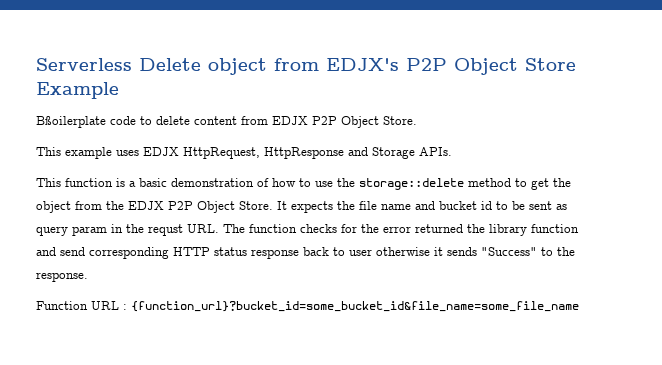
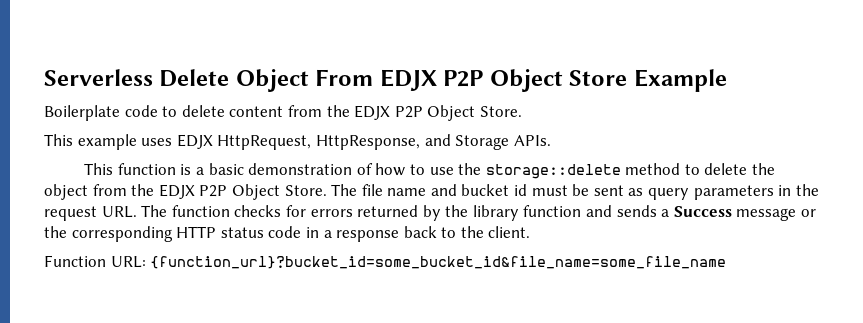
[208,58,399,75] object from EDJX's -> [235,69,437,92] Object From EDJX
[36,116,106,128] Bßoilerplate -> [44,105,120,121] Boilerplate
(268, 120) none -> [326,105,350,117] the
[264,147,344,159] HttpResponse -> [315,135,420,150] HttpResponse,
[531,178,549,190] get -> [704,163,748,175] delete
[277,201,355,213] It expects the -> [331,184,358,196] The
[496,201,508,210] to -> [531,185,568,196] must
[72,226,107,236] param -> [693,185,774,200] parameters
[148,224,183,236] requst -> [44,206,97,221] request
[361,224,463,233] the error returned -> [310,205,441,221] errors returned by
[60,247,575,259] [36,272,88,282] send corresponding HTTP status response back to user otherwise it sends "Success" to the response. -> [616,205,817,221] [44,226,531,242] sends a Success message or the corresponding HTTP status code in a response back to the client.
[91,301,127,310] URL : -> [110,256,146,268] URL:

